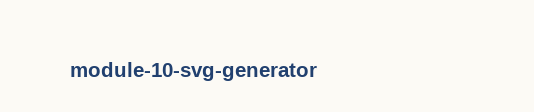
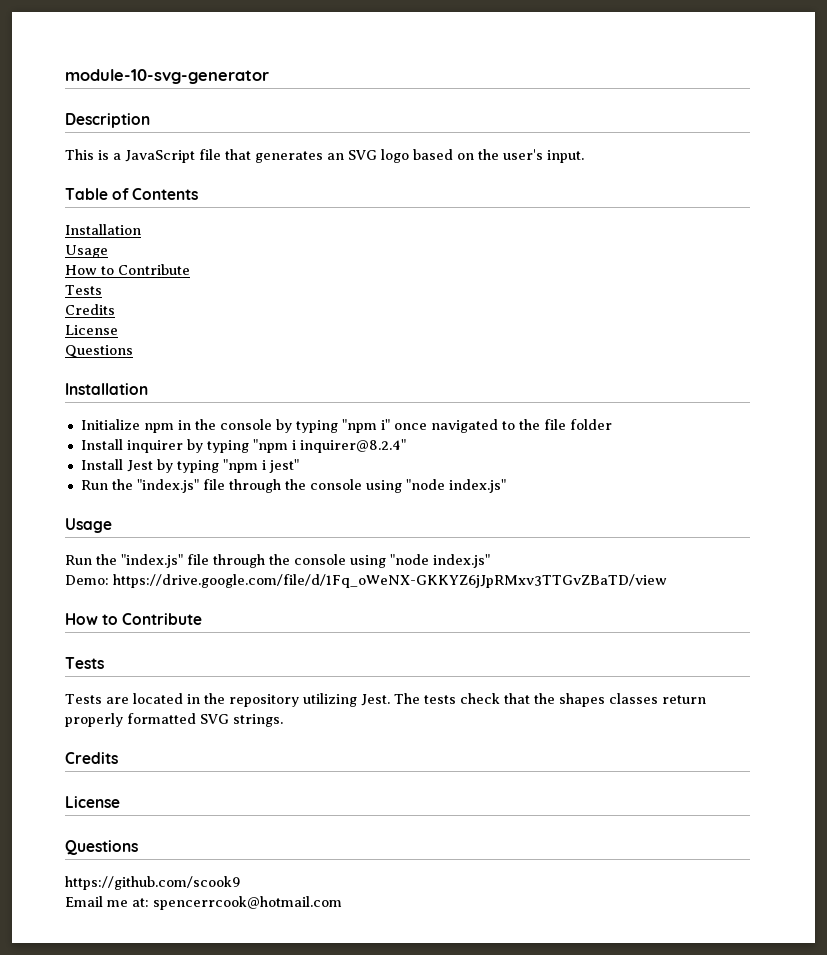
(317, 71) none -> [65,113,150,128] [65,149,584,163] [65,188,199,200] [65,224,141,235] [65,245,108,258] [65,264,190,275] [65,285,102,295] [65,304,115,315] [65,325,118,335] [65,345,133,358] [65,383,148,395] [80,419,612,433] [80,439,406,453] [80,459,299,473] [80,479,506,493] [65,518,112,533] [65,554,490,568] [65,574,667,588] [65,613,203,625] [65,657,104,669] [65,693,706,707] [65,713,283,727] [65,752,118,764] [65,796,120,808] [65,840,138,855] [65,876,241,890] [65,896,342,910] // Description // This is a JavaScript file that generates an SVG logo based on the user's input. // Table of Contents // Installation // Usage // How to Contribute // Tests // Credits // License // Questions // Installation // Initialize npm in the console by typing "npm i" once navigated to the file folder // Install inquirer by typing "npm i inquirer@8.2.4" // Install Jest by typing "npm i jest" // Run the "index.js" file through the console using "node index.js" // Usage // Run the "index.js" file through the console using "node index.js" // Demo: https://drive.google.com/file/d/1Fq_oWeNX-GKKYZ6jJpRMxv3TTGvZBaTD/view // How to Contribute // Tests // Tests are located in the repository utilizing Jest. The tests check that the shapes classes return properly formatted SVG strings. // Credits // License // Questions // https://github.com/scook9 // Email me at: spencerrcook@hotmail.com

